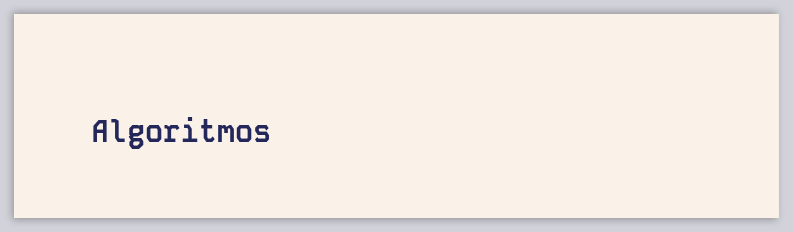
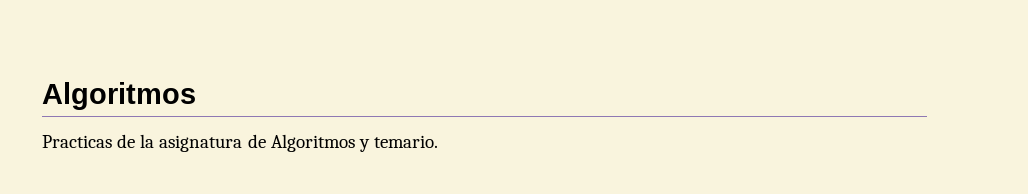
[91,117,271,149] Algoritmos -> [42,82,196,110] [42,134,438,152] Algoritmos // Practicas de la asignatura de Algoritmos y temario.

